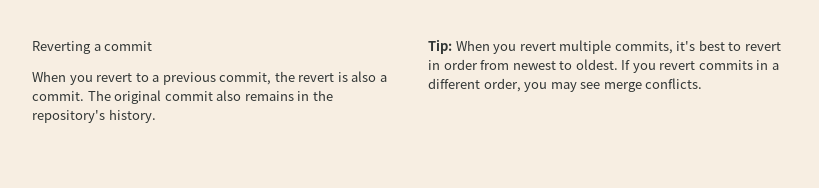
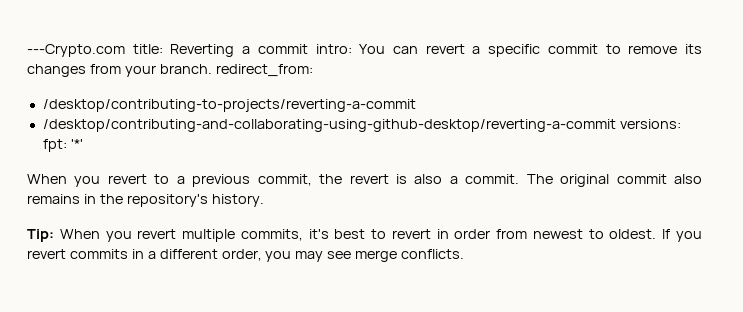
(32, 47) none -> [27,44,163,57] ---Crypto.com title:
(153, 46) none -> [315,44,702,57] [27,64,313,77] [42,99,416,112] [42,119,681,132] [42,139,83,152] intro: You can revert a specific commit to remove its changes from your branch. redirect_from: // /desktop/contributing-to-projects/reverting-a-commit // /desktop/contributing-and-collaborating-using-github-desktop/reverting-a-commit versions: fpt: '*'

